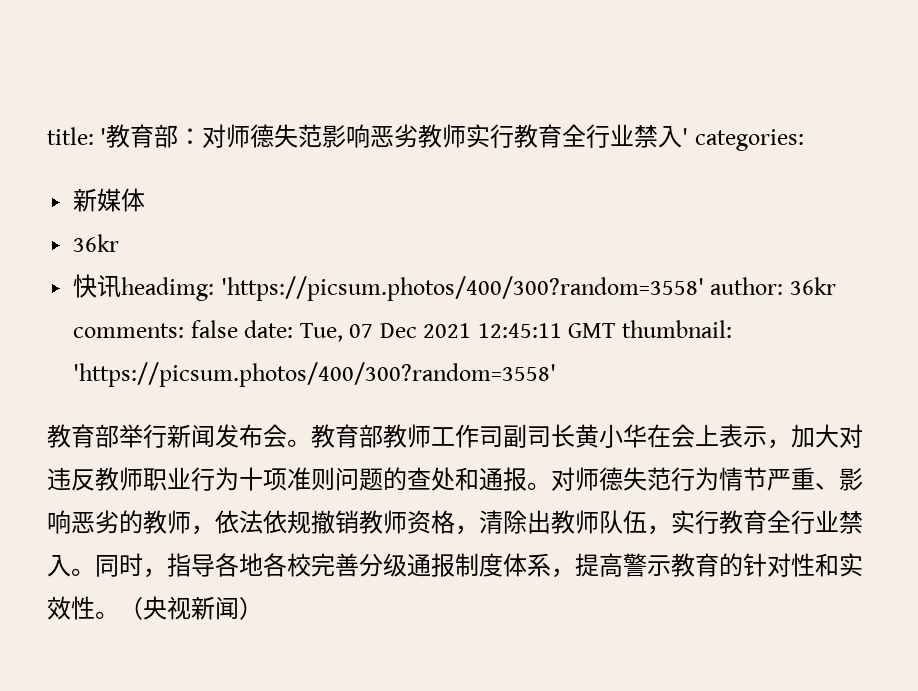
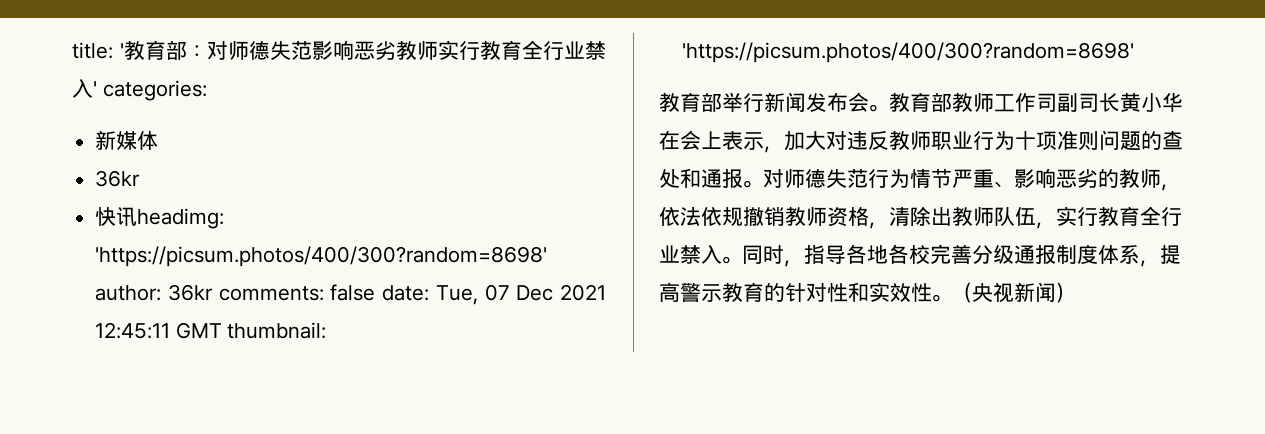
[220,276,704,301] 'https://picsum.photos/400/300?random=3558' -> [95,246,548,267] 'https://picsum.photos/400/300?random=8698'
[73,362,557,387] 'https://picsum.photos/400/300?random=3558' -> [682,42,1135,63] 'https://picsum.photos/400/300?random=8698'

